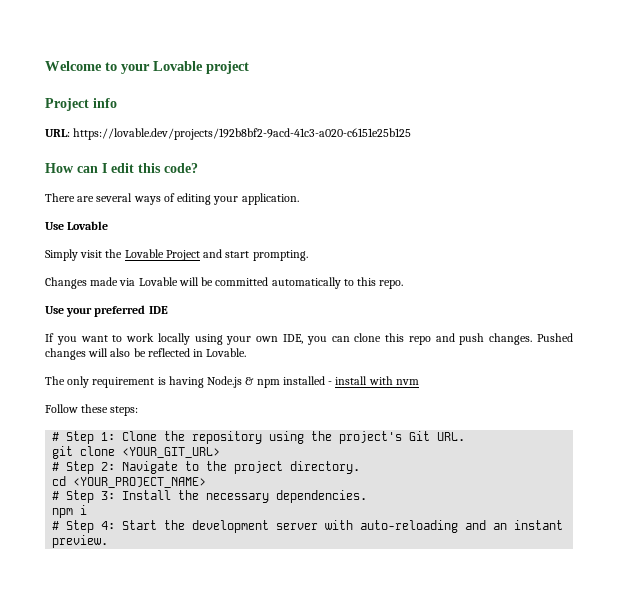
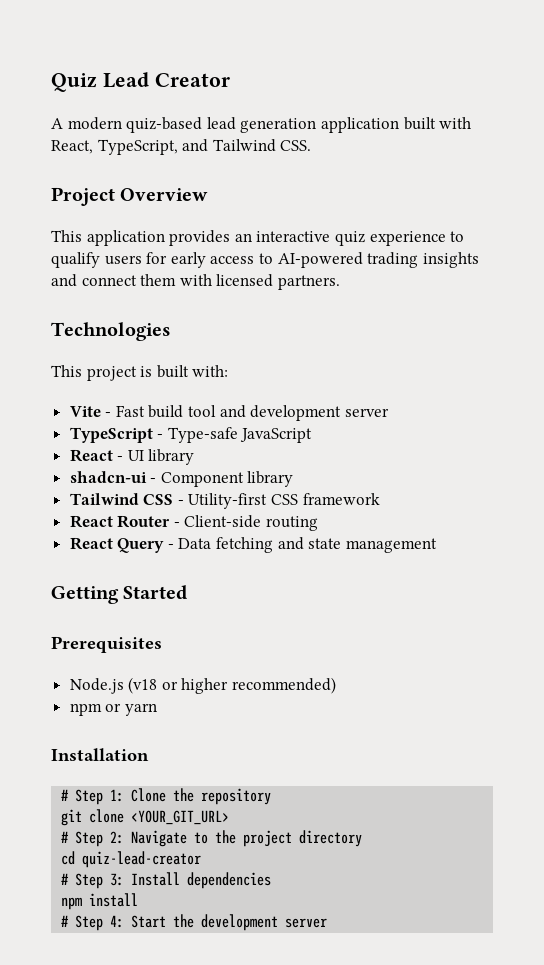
[45,61,249,74] [45,98,117,111] [45,128,412,140] [45,163,198,173] [45,193,299,205] [45,221,109,230] [45,249,308,261] [45,277,404,289] [45,305,168,317] [45,333,573,345] [45,348,247,360] [45,376,419,388] [45,404,139,416] Welcome to your Lovable project // Project info // URL: https://lovable.dev/projects/192b8bf2-9acd-41c3-a020-c6151e25b125 // How can I edit this code? // There are several ways of editing your application. // Use Lovable // Simply visit the Lovable Project and start prompting. // Changes made via Lovable will be committed automatically to this repo. // Use your preferred IDE // If you want to work locally using your own IDE, you can clone this repo and push changes. Pushed changes will also be reflected in Lovable. // The only requirement is having Node.js & npm installed - install with nvm // Follow these steps: -> [51,72,230,92] [51,117,472,133] [51,139,312,155] [51,187,209,206] [51,230,465,246] [51,252,479,268] [51,274,340,290] [51,322,171,341] [51,365,229,381] [69,405,389,421] [69,427,313,443] [69,449,195,465] [69,471,294,487] [69,493,380,509] [69,515,319,531] [69,537,437,553] [51,585,188,604] [51,636,162,653] [69,677,337,694] [69,703,157,716] [51,748,149,761] Quiz Lead Creator // A modern quiz-based lead generation application built with React, TypeScript, and Tailwind CSS. // Project Overview // This application provides an interactive quiz experience to qualify users for early access to AI-powered trading insights and connect them with licensed partners. // Technologies // This project is built with: // Vite - Fast build tool and development server // TypeScript - Type-safe JavaScript // React - UI library // shadcn-ui - Component library // Tailwind CSS - Utility-first CSS framework // React Router - Client-side routing // React Query - Data fetching and state management // Getting Started // Prerequisites // Node.js (v18 or higher recommended) // npm or yarn // Installation
[269,431,466,444] using the project's Git URL. -> (272, 796) none
[290,461,361,474] directory. -> [299,830,363,847] directory
[73,477,207,488] <YOUR_PROJECT_NAME> -> [82,851,202,868] quiz-lead-creator
[178,490,368,503] [52,505,88,518] the necessary dependencies. // npm i -> [187,872,272,889] [61,893,139,910] dependencies // npm install
[325,520,564,533] [52,535,109,548] with auto-reloading and an instant preview. -> (328, 923) none

